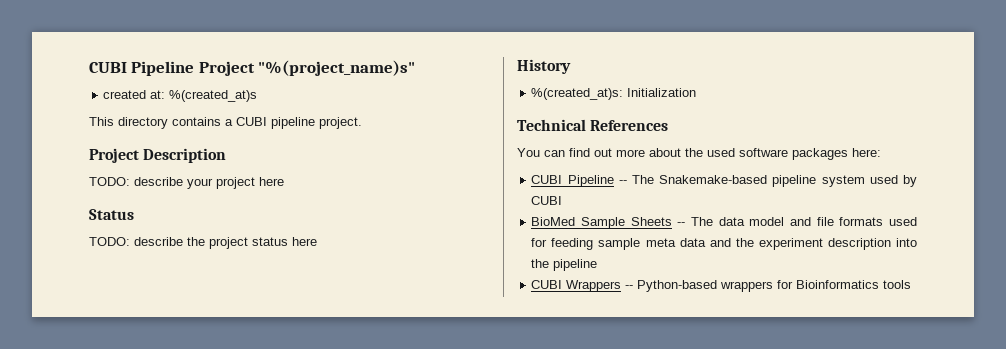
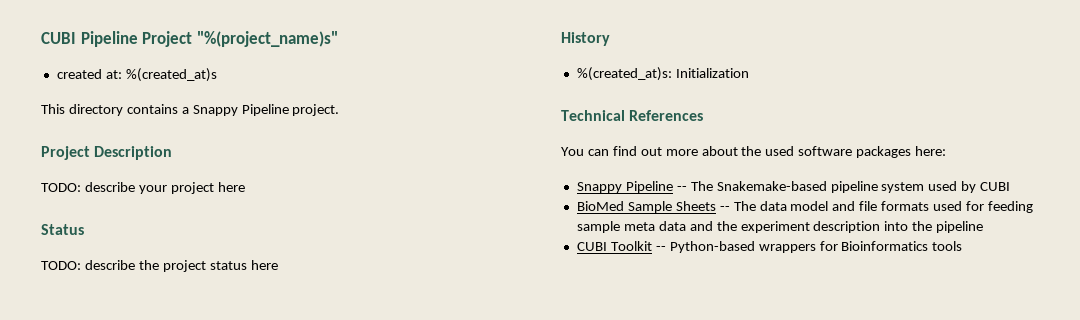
[236,117,315,129] CUBI pipeline -> [192,104,289,116] Snappy Pipeline
[531,175,563,184] CUBI -> [576,182,622,193] Snappy
[566,280,622,292] Wrappers -> [610,241,652,251] Toolkit

